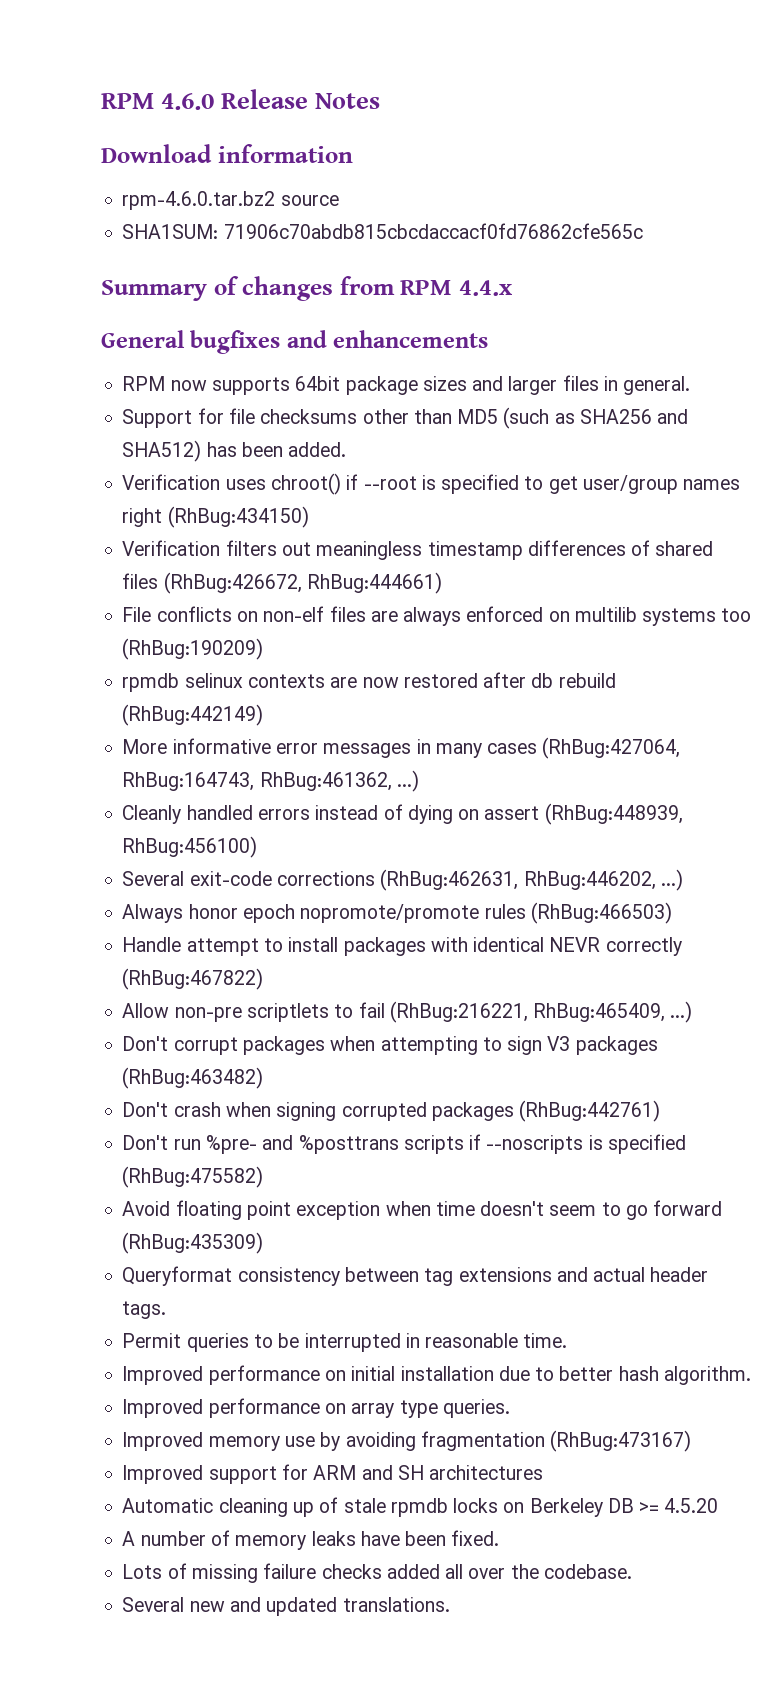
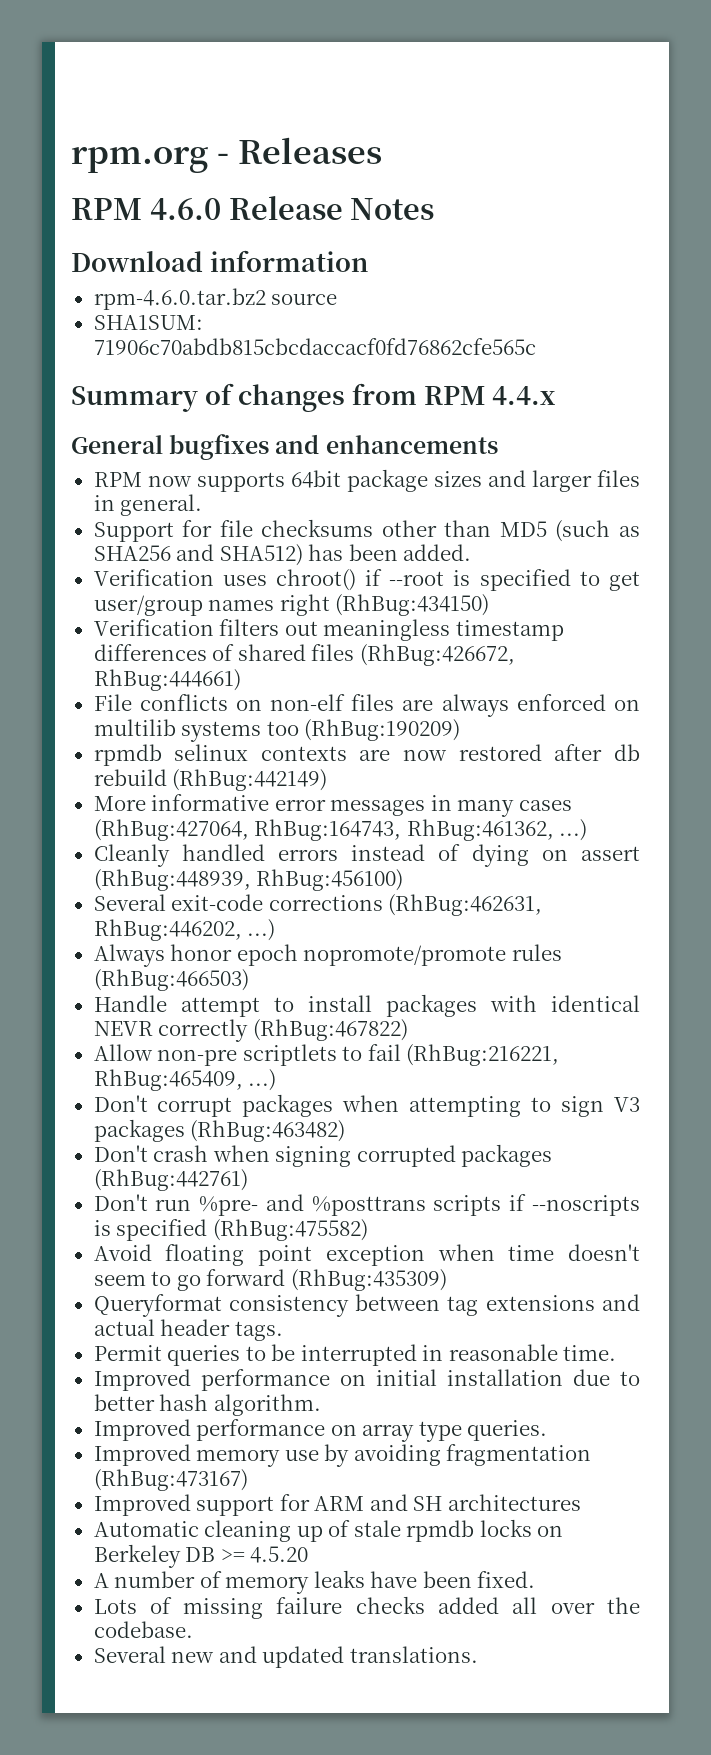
(101, 101) none -> [71,137,382,173] rpm.org - Releases //

